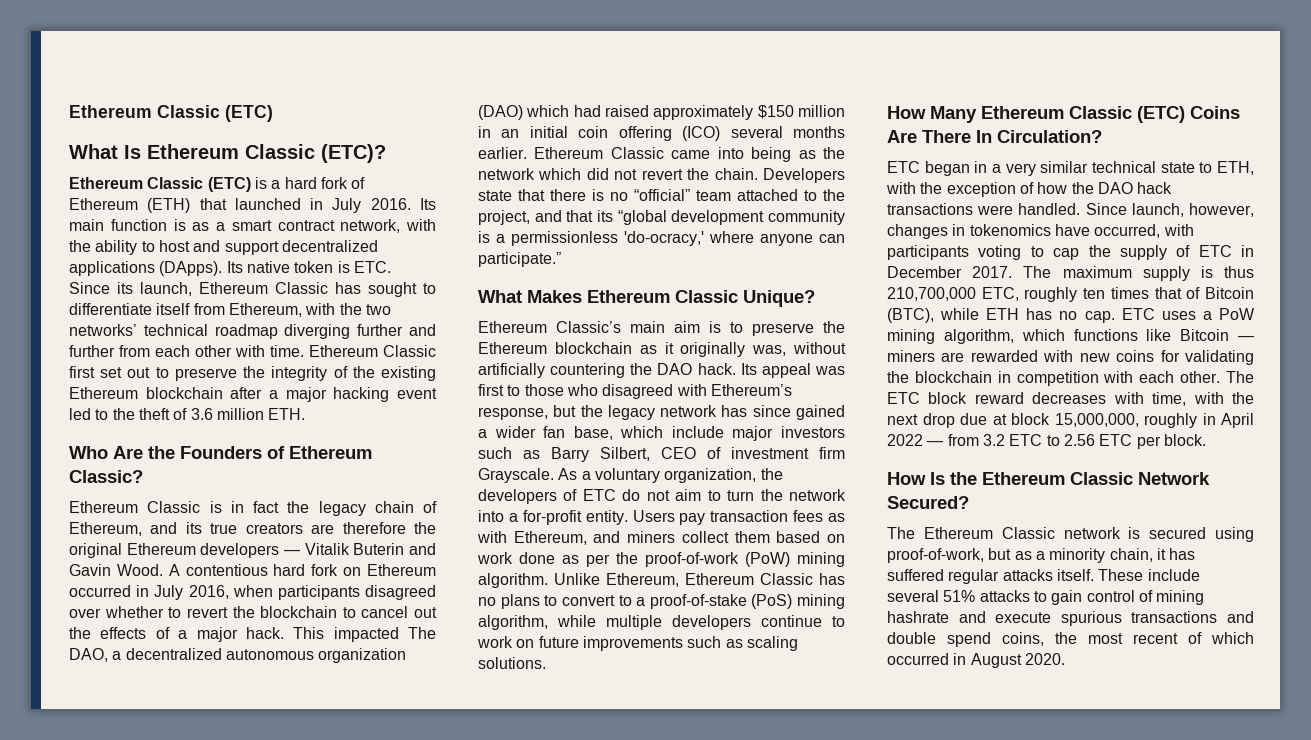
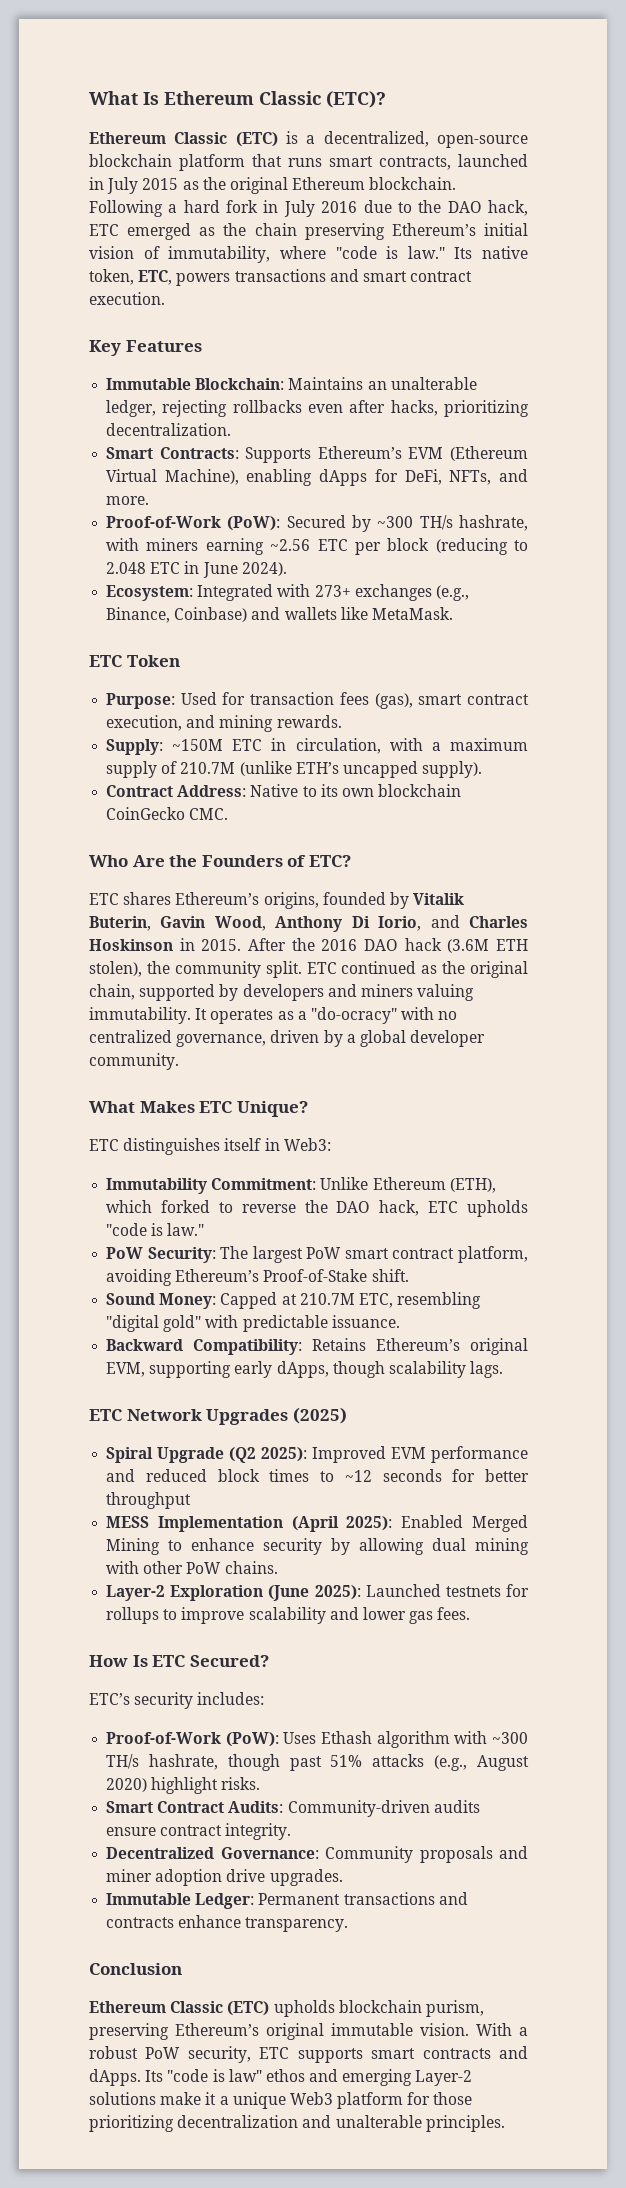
[69,105,273,122] Ethereum Classic (ETC) // -> (89, 98) none
[284,177,366,189] [69,198,436,213] [69,219,436,233] [69,240,378,255] [69,261,391,276] [69,282,436,297] [69,303,391,317] [69,324,437,339] [69,345,436,357] [69,366,437,381] [69,387,437,402] [69,408,306,420] hard fork of Ethereum (ETH) that launched in July 2016. Its main function is as a smart contract network, with the ability to host and support decentralized applications (DApps). Its native token is ETC. Since its launch, Ethereum Classic has sought to differentiate itself from Ethereum, with the two networks’ technical roadmap diverging further and further from each other with time. Ethereum Classic first set out to preserve the integrity of the existing Ethereum blockchain after a major hacking event led to the theft of 3.6 million ETH. -> [323,131,528,148] [89,154,528,171] [89,177,457,194] [89,200,529,217] [89,223,528,240] [89,246,528,263] [89,269,473,286] [89,292,165,305] [89,340,202,356] [106,377,477,390] [106,400,529,417] [106,423,232,436] [106,446,528,463] [106,469,528,486] [106,496,150,505] [106,515,528,532] [106,538,528,555] [106,561,287,578] [106,584,469,601] [106,607,453,623] [89,655,180,667] [106,692,529,709] [106,715,342,732] [106,738,528,755] [106,761,483,778] [106,784,462,797] [106,807,229,820] decentralized, open-source blockchain platform that runs smart contracts, launched in July 2015 as the original Ethereum blockchain. Following a hard fork in July 2016 due to the DAO hack, ETC emerged as the chain preserving Ethereum’s initial vision of immutability, where "code is law." Its native token, ETC, powers transactions and smart contract execution. // Key Features // Immutable Blockchain: Maintains an unalterable ledger, rejecting rollbacks even after hacks, prioritizing decentralization. // Smart Contracts: Supports Ethereum’s EVM (Ethereum Virtual Machine), enabling dApps for DeFi, NFTs, and more. // Proof-of-Work (PoW): Secured by ~300 TH/s hashrate, with miners earning ~2.56 ETC per block (reducing to 2.048 ETC in June 2024). // Ecosystem: Integrated with 273+ exchanges (e.g., Binance, Coinbase) and wallets like MetaMask. // ETC Token // Purpose: Used for transaction fees (gas), smart contract execution, and mining rewards. // Supply: ~150M ETC in circulation, with a maximum supply of 210.7M (unlike ETH’s uncapped supply). // Contract Address: Native to its own blockchain CoinGecko CMC.
[289,446,372,459] [69,470,143,483] [69,501,437,516] [69,522,436,536] [69,543,437,558] [69,564,436,576] [69,585,437,600] [69,606,437,618] [69,627,436,642] [69,648,407,663] [478,105,845,120] [478,126,845,141] [478,147,845,162] [478,168,845,183] [478,189,845,201] [478,210,845,225] [478,231,845,246] [478,252,561,267] [478,290,815,307] [478,321,845,336] [478,342,846,357] [478,363,845,378] [478,384,792,399] [478,405,845,420] [478,426,845,441] [478,447,845,462] [478,468,783,483] [478,489,847,504] [478,510,845,525] [477,531,845,545] [477,552,845,567] [478,573,845,588] [478,594,845,609] [478,615,845,630] [477,636,798,651] [478,657,546,669] [887,106,1240,123] [887,130,1102,143] [887,161,1254,176] [886,182,1173,197] [887,203,1254,217] [887,224,1194,239] [887,245,1254,260] [887,266,1254,281] [887,287,1254,302] [887,308,1255,323] [887,329,1254,344] [887,350,1254,365] [887,371,1254,386] [887,392,1254,406] [887,413,1254,428] [887,434,1206,449] [887,472,1210,485] [887,496,969,509] [887,527,1254,542] [887,548,1196,563] [887,569,1200,584] [887,590,1205,605] [887,611,1254,626] [887,632,1254,647] [887,653,1065,668] Ethereum Classic? // Ethereum Classic is in fact the legacy chain of Ethereum, and its true creators are therefore the original Ethereum developers — Vitalik Buterin and Gavin Wood. A contentious hard fork on Ethereum occurred in July 2016, when participants disagreed over whether to revert the blockchain to cancel out the effects of a major hack. This impacted The DAO, a decentralized autonomous organization (DAO) which had raised approximately $150 million in an initial coin offering (ICO) several months earlier. Ethereum Classic came into being as the network which did not revert the chain. Developers state that there is no “official” team attached to the project, and that its “global development community is a permissionless 'do-ocracy,' where anyone can participate.” // What Makes Ethereum Classic Unique? // Ethereum Classic’s main aim is to preserve the Ethereum blockchain as it originally was, without artificially countering the DAO hack. Its appeal was first to those who disagreed with Ethereum’s response, but the legacy network has since gained a wider fan base, which include major investors such as Barry Silbert, CEO of investment firm Grayscale. As a voluntary organization, the developers of ETC do not aim to turn the network into a for-profit entity. Users pay transaction fees as with Ethereum, and miners collect them based on work done as per the proof-of-work (PoW) mining algorithm. Unlike Ethereum, Ethereum Classic has no plans to convert to a proof-of-stake (PoS) mining algorithm, while multiple developers continue to work on future improvements such as scaling solutions. // How Many Ethereum Classic (ETC) Coins Are There In Circulation? // ETC began in a very similar technical state to ETH, with the exception of how the DAO hack transactions were handled. Since launch, however, changes in tokenomics have occurred, with participants voting to cap the supply of ETC in December 2017. The maximum supply is thus 210,700,000 ETC, roughly ten times that of Bitcoin (BTC), while ETH has no cap. ETC uses a PoW mining algorithm, which functions like Bitcoin — miners are rewarded with new coins for validating the blockchain in competition with each other. The ETC block reward decreases with time, with the next drop due at block 15,000,000, roughly in April 2022 — from 3.2 ETC to 2.56 ETC per block. // How Is the Ethereum Classic Network Secured? // The Ethereum Classic network is secured using proof-of-work, but as a minority chain, it has suffered regular attacks itself. These include several 51% attacks to gain control of mining hashrate and execute spurious transactions and double spend coins, the most recent of which occurred in August 2020. -> [308,855,351,867] [89,892,465,909] [89,915,528,932] [89,938,528,953] [89,961,528,978] [89,984,475,1001] [89,1007,458,1024] [89,1030,486,1047] [89,1053,179,1070] [89,1101,308,1117] [89,1138,331,1155] [106,1177,496,1194] [106,1200,528,1217] [106,1223,205,1236] [106,1246,528,1263] [106,1269,409,1286] [106,1292,482,1309] [106,1315,400,1332] [106,1338,528,1355] [106,1361,504,1378] [89,1407,347,1425] [106,1446,528,1463] [106,1469,529,1482] [106,1492,192,1509] [106,1515,528,1532] [106,1538,529,1555] [106,1561,278,1574] [106,1584,529,1601] [106,1607,471,1624] [89,1655,269,1667] [89,1692,265,1709] [106,1731,528,1748] [106,1754,529,1771] [106,1777,261,1794] [106,1800,480,1817] [106,1823,292,1840] [106,1846,528,1863] [106,1869,343,1886] [106,1892,468,1909] [106,1915,349,1932] [89,1963,182,1975] [89,2000,484,2017] [89,2023,528,2040] [89,2046,528,2063] [89,2069,473,2086] [89,2092,473,2109] [89,2115,505,2132] ETC? // ETC shares Ethereum’s origins, founded by Vitalik Buterin, Gavin Wood, Anthony Di Iorio, and Charles Hoskinson in 2015. After the 2016 DAO hack (3.6M ETH stolen), the community split. ETC continued as the original chain, supported by developers and miners valuing immutability. It operates as a "do-ocracy" with no centralized governance, driven by a global developer community. // What Makes ETC Unique? // ETC distinguishes itself in Web3: // Immutability Commitment: Unlike Ethereum (ETH), which forked to reverse the DAO hack, ETC upholds "code is law." // PoW Security: The largest PoW smart contract platform, avoiding Ethereum’s Proof-of-Stake shift. // Sound Money: Capped at 210.7M ETC, resembling "digital gold" with predictable issuance. // Backward Compatibility: Retains Ethereum’s original EVM, supporting early dApps, though scalability lags. // ETC Network Upgrades (2025) // Spiral Upgrade (Q2 2025): Improved EVM performance and reduced block times to ~12 seconds for better throughput // MESS Implementation (April 2025): Enabled Merged Mining to enhance security by allowing dual mining with other PoW chains. // Layer-2 Exploration (June 2025): Launched testnets for rollups to improve scalability and lower gas fees. // How Is ETC Secured? // ETC’s security includes: // Proof-of-Work (PoW): Uses Ethash algorithm with ~300 TH/s hashrate, though past 51% attacks (e.g., August 2020) highlight risks. // Smart Contract Audits: Community-driven audits ensure contract integrity. // Decentralized Governance: Community proposals and miner adoption drive upgrades. // Immutable Ledger: Permanent transactions and contracts enhance transparency. // Conclusion // Ethereum Classic (ETC) upholds blockchain purism, preserving Ethereum’s original immutable vision. With a robust PoW security, ETC supports smart contracts and dApps. Its "code is law" ethos and emerging Layer-2 solutions make it a unique Web3 platform for those prioritizing decentralization and unalterable principles.

